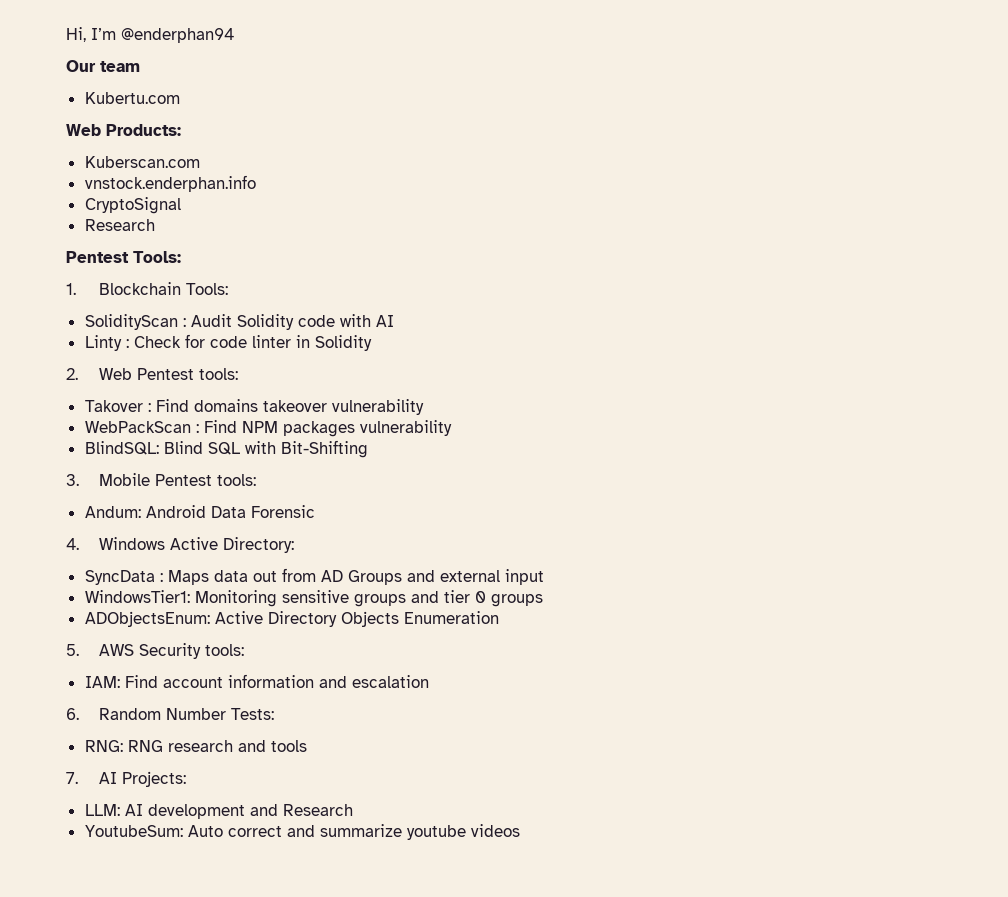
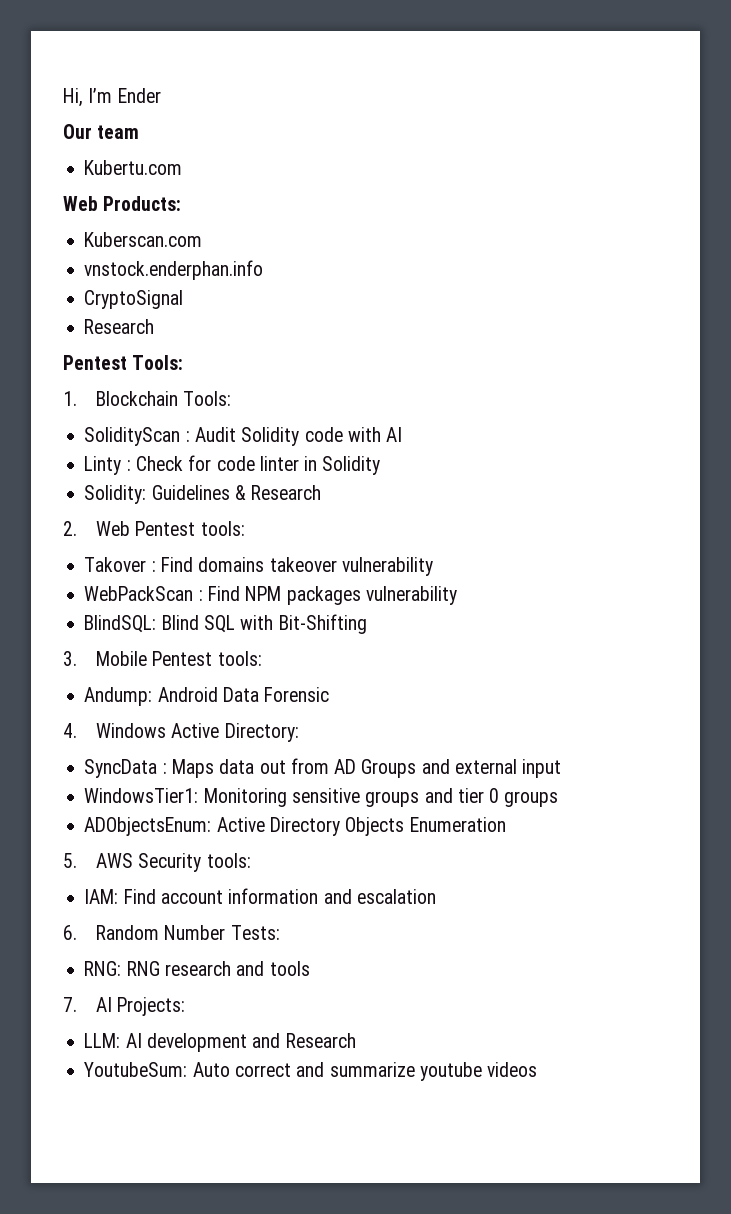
[121,28,234,43] @enderphan94 -> [117,88,161,103] Ender
(372, 343) none -> [84,485,322,504] // Solidity: Guidelines & Research
[84,506,141,518] Andum: -> [84,687,153,706] Andump:

